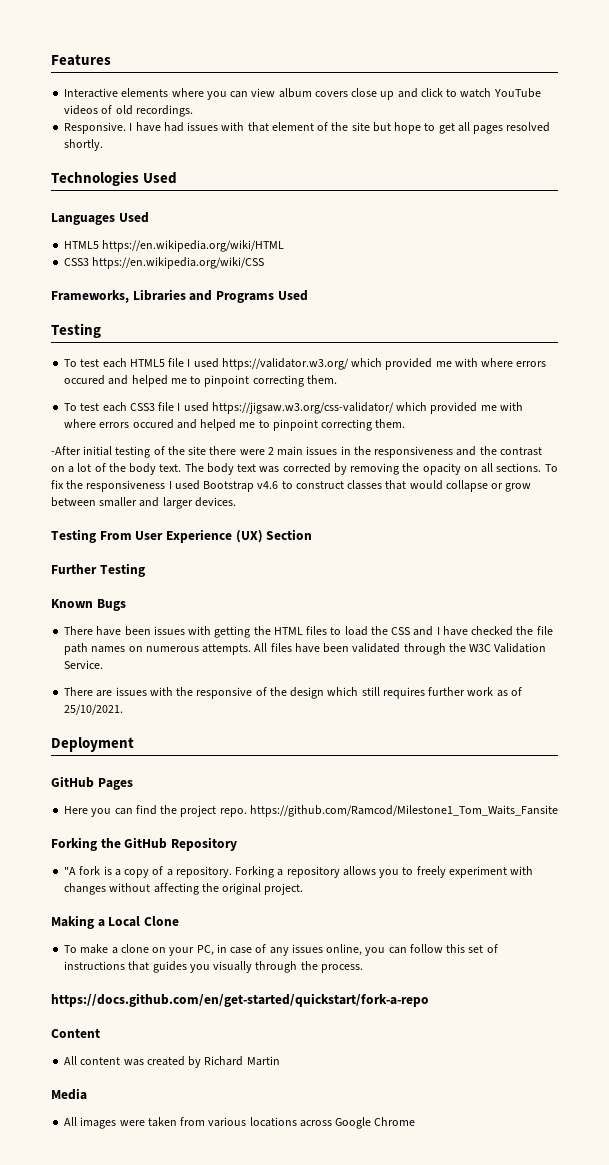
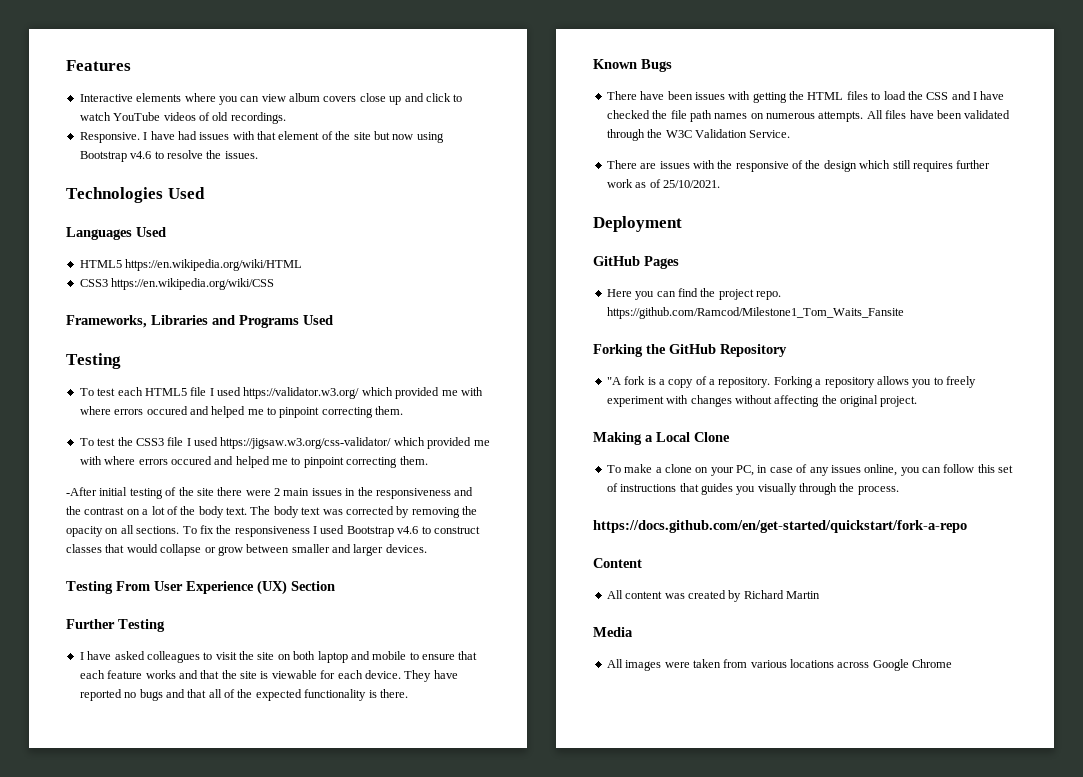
[394,122,551,134] [64,139,104,151] hope to get all pages resolved shortly. -> [392,132,444,143] [79,150,258,162] now using Bootstrap v4.6 to resolve the issues.
[102,402,127,412] each -> [117,437,133,446] the
(145, 570) none -> [79,651,478,663] [79,670,458,682] [79,689,408,701] // I have asked colleagues to visit the site on both laptop and mobile to ensure that each feature works and that the site is viewable for each device. They have reported no bugs and that all of the expected functionality is there.

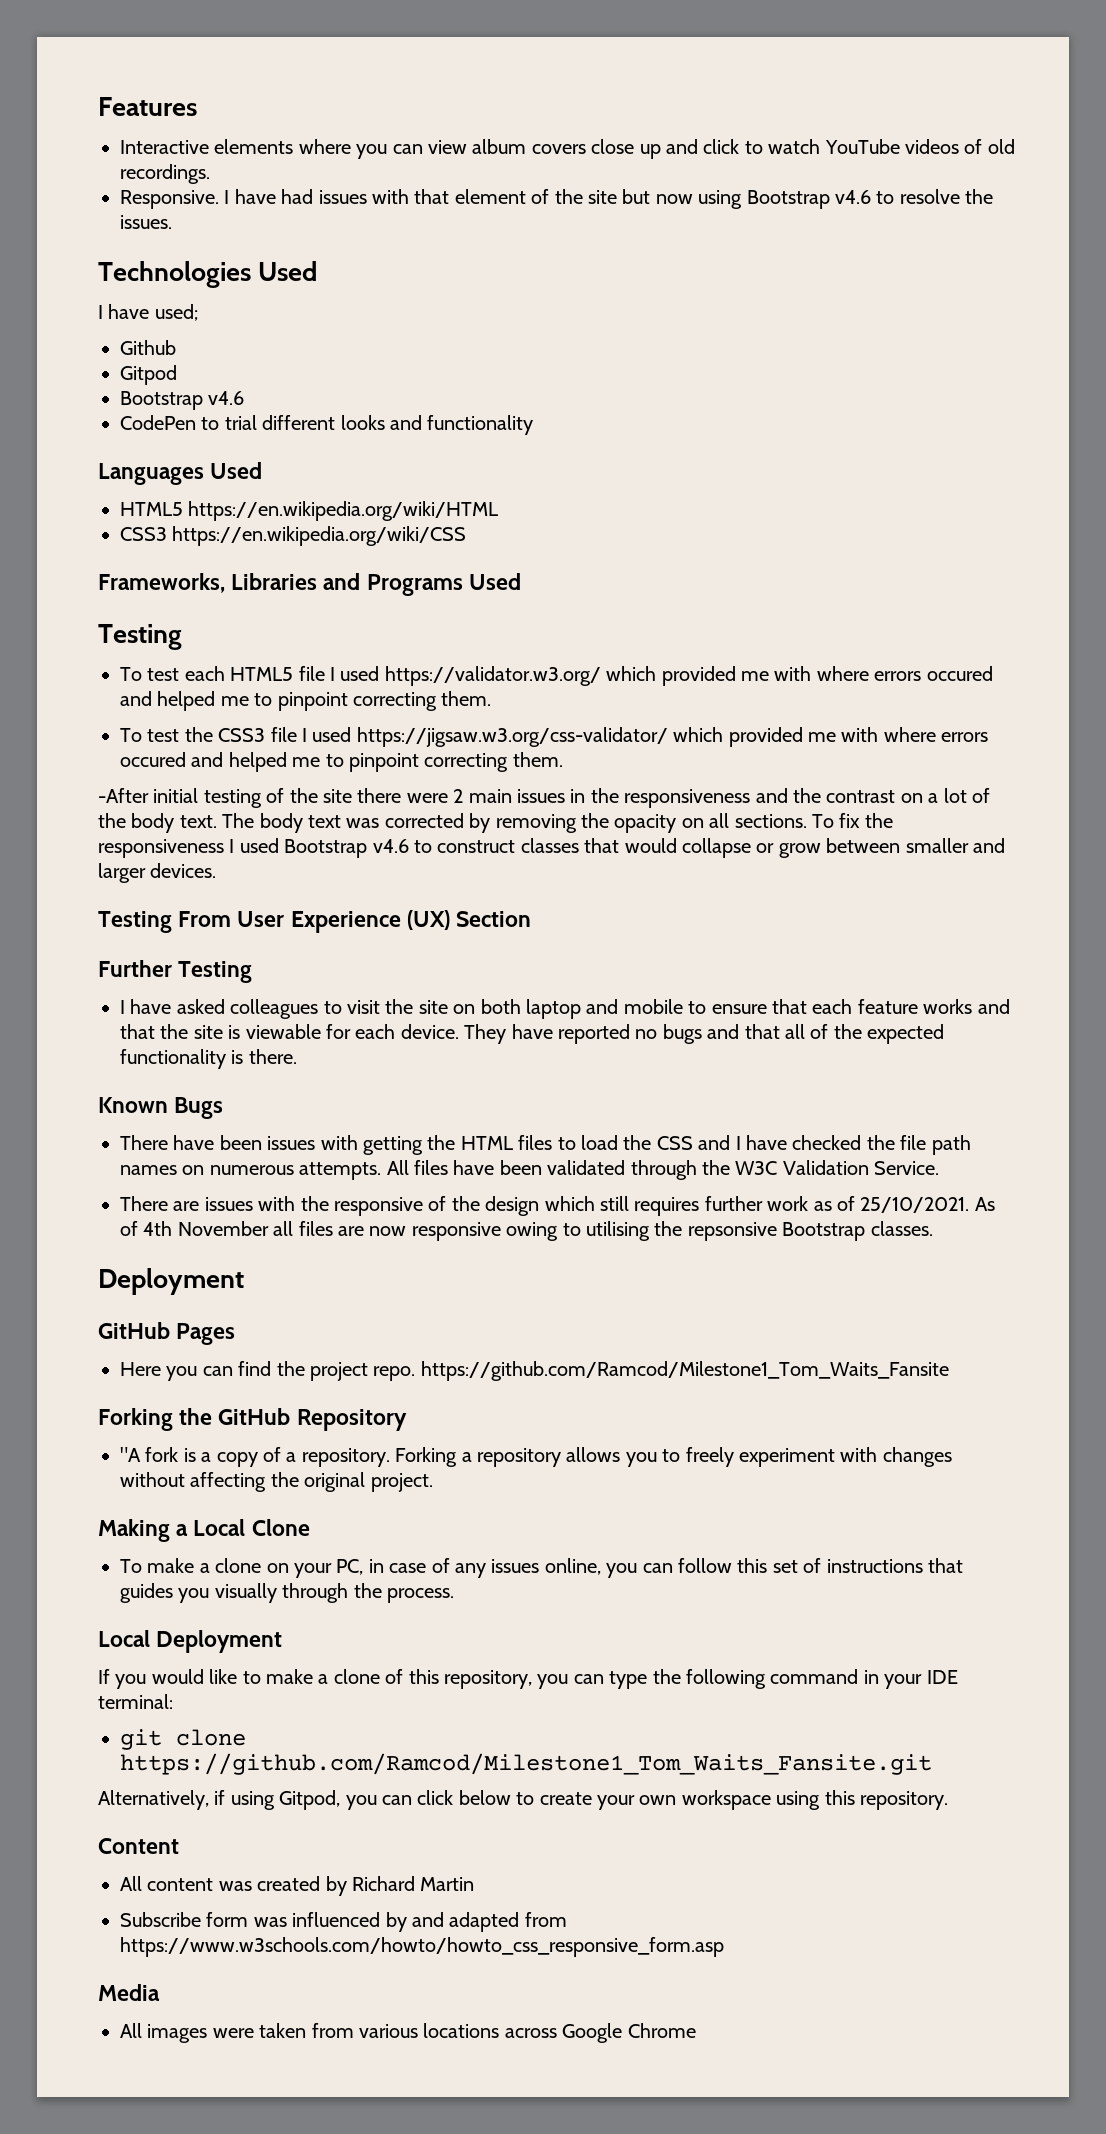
(205, 193) none -> [98,304,198,321] [120,340,176,355] [120,365,177,385] [120,391,245,410] [120,415,534,435] // I have used; // Github // Gitpod // Bootstrap v4.6 // CodePen to trial different looks and functionality
(720, 184) none -> [974,1197,995,1211] [120,1221,933,1241] As of 4th November all files are now responsive owing to utilising the repsonsive Bootstrap classes.
[593,520,967,533] https://docs.github.com/en/get-started/quickstart/fork-a-repo -> [98,1630,283,1653] [98,1669,958,1689] [98,1694,173,1709] [120,1729,246,1750] [120,1753,932,1775] [98,1790,948,1810] Local Deployment // If you would like to make a clone of this repository, you can type the following command in your IDE terminal: // git clone https://github.com/Ramcod/Milestone1_Tom_Waits_Fansite.git // Alternatively, if using Gitpod, you can click below to create your own workspace using this repository.
(820, 595) none -> [120,1912,567,1932] [120,1937,724,1957] // Subscribe form was influenced by and adapted from https://www.w3schools.com/howto/howto_css_responsive_form.asp

